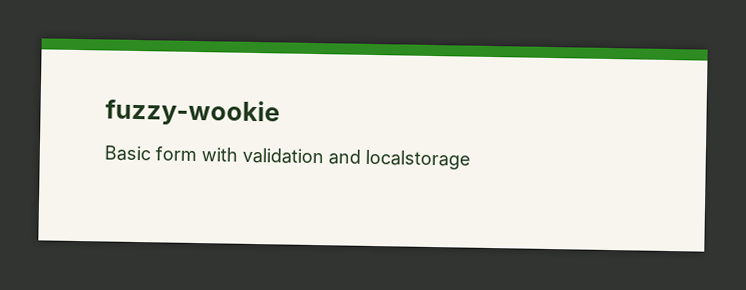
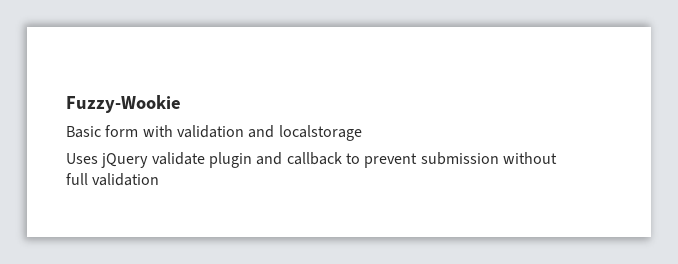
[105,98,280,127] fuzzy-wookie -> [66,95,181,113] Fuzzy-Wookie
(471, 159) none -> [66,152,557,168] [66,173,160,186] // Uses jQuery validate plugin and callback to prevent submission without full validation

